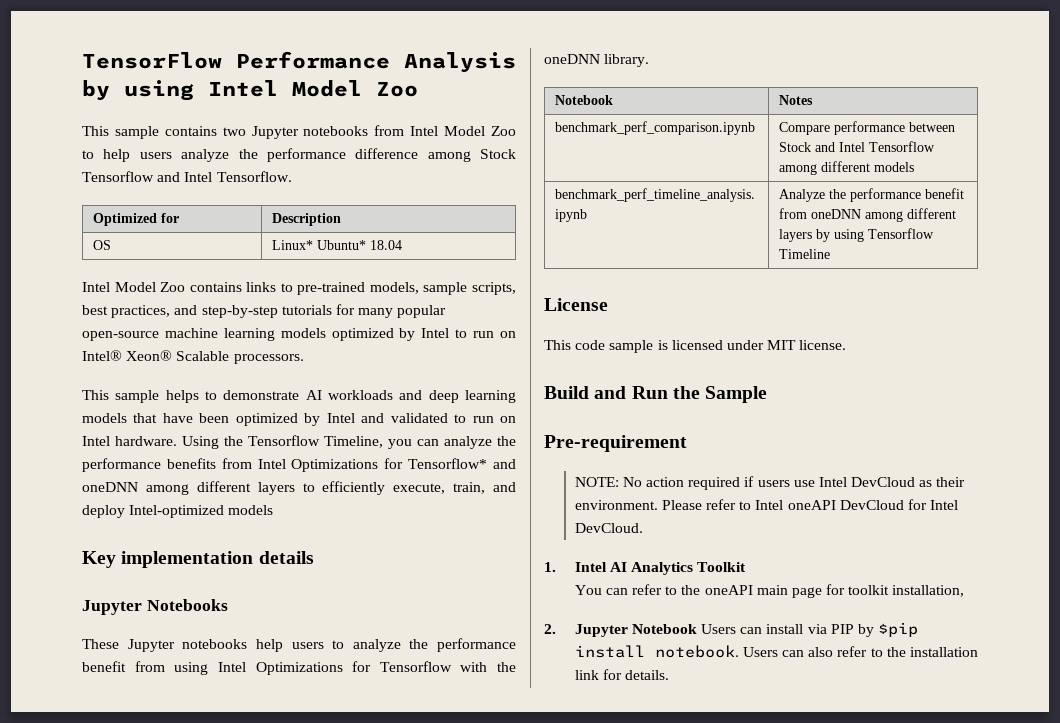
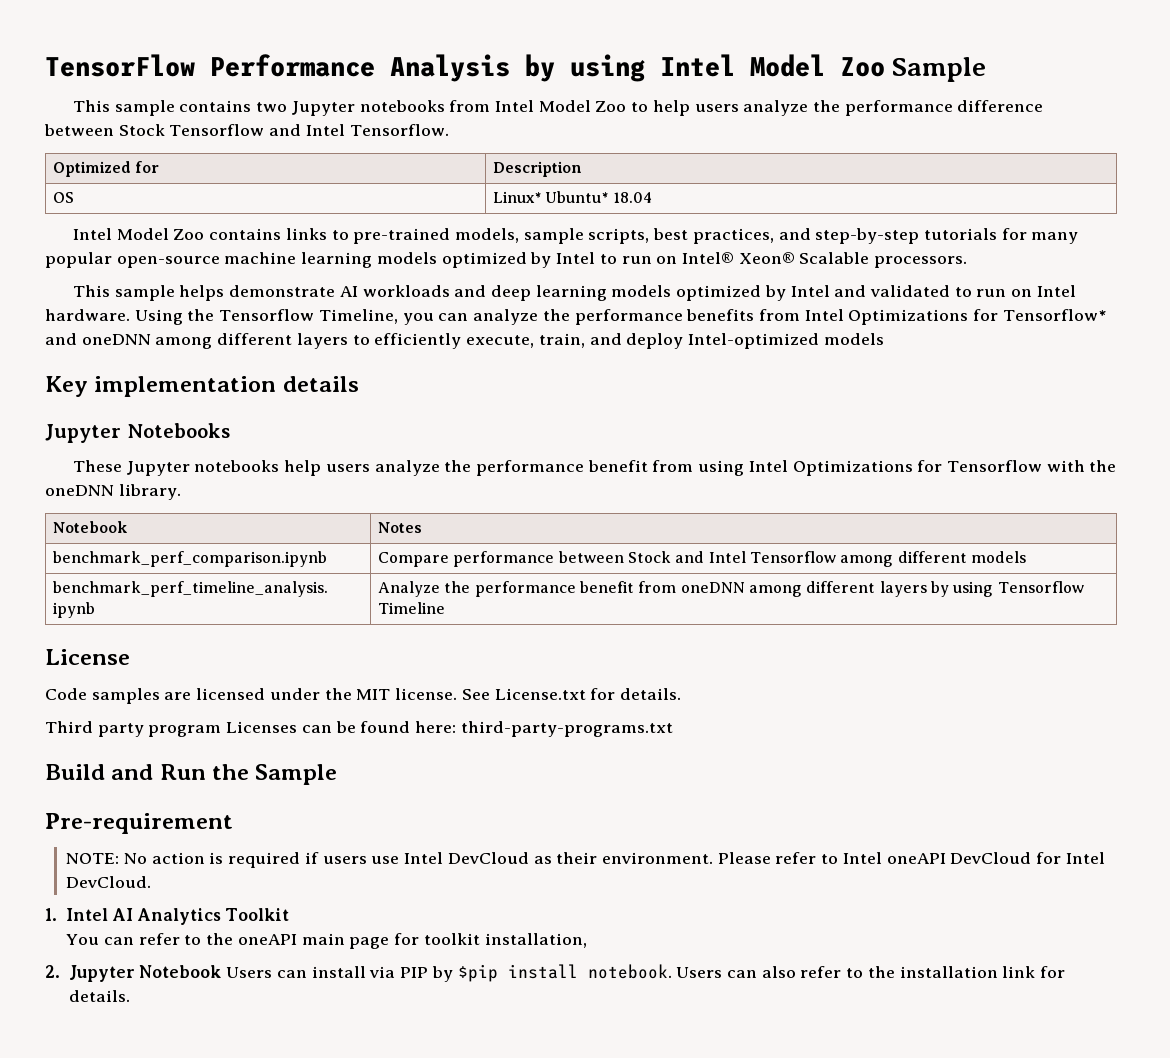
(418, 89) none -> [892,57,987,82] Sample
[427,151,471,162] among -> [44,124,114,136] between
[205,391,217,400] to -> (225, 293) none
[133,413,230,423] that have been -> (672, 291) none
[332,640,345,649] to -> (370, 468) none
[544,340,668,353] This code sample is -> [45,688,192,704] Code samples are
(764, 345) none -> [324,688,352,700] the
(847, 345) none -> [461,688,681,700] [45,721,673,737] See License.txt for details. // Third party program Licenses can be found here: third-party-programs.txt
(684, 482) none -> [209,852,224,864] is

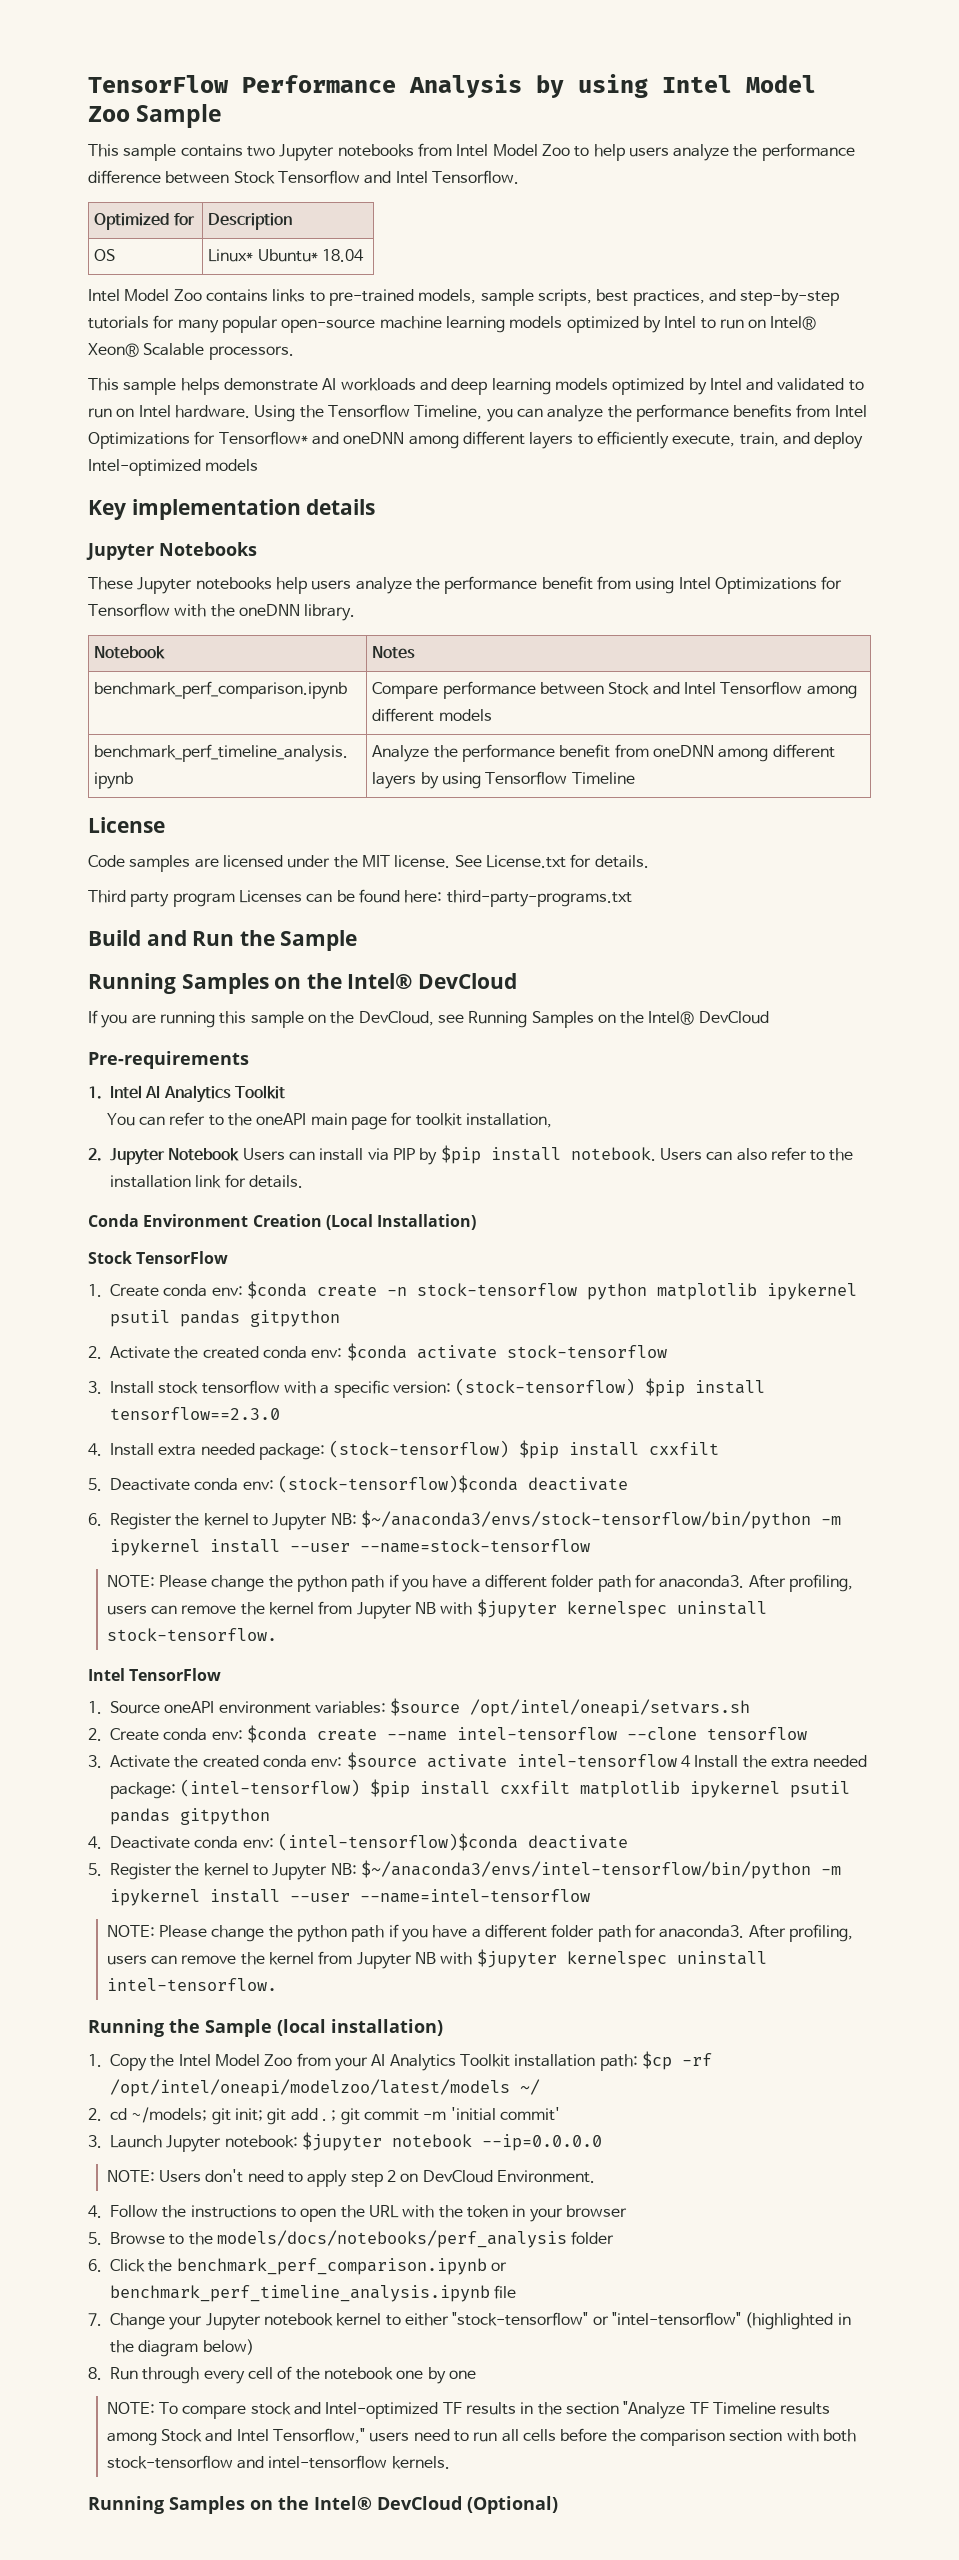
[45,813,233,834] [66,852,1105,868] [66,876,152,888] Pre-requirement // NOTE: No action is required if users use Intel DevCloud as their environment. Please refer to Intel oneAPI DevCloud for Intel DevCloud. -> [88,973,517,994] [88,1010,769,1028] [88,1051,249,1069] Running Samples on the Intel® DevCloud // If you are running this sample on the DevCloud, see Running Samples on the Intel® DevCloud // Pre-requirements
(130, 996) none -> [88,1214,477,1230] [88,1251,229,1264] [88,1281,857,1300] [110,1310,340,1327] [88,1343,667,1361] [88,1378,766,1398] [110,1407,280,1420] [88,1440,720,1460] [88,1475,628,1493] [88,1510,841,1530] [110,1539,590,1556] [106,1574,853,1592] [106,1599,767,1619] [106,1628,277,1641] [88,1668,222,1681] [88,1698,751,1717] [88,1725,807,1743] [88,1752,868,1770] [110,1779,851,1799] [110,1808,270,1825] [88,1833,628,1851] [88,1860,841,1880] [110,1889,590,1906] [106,1924,853,1942] [106,1949,767,1969] [106,1978,277,1991] [88,2019,443,2037] [88,2051,712,2071] [110,2079,540,2097] [88,2107,560,2125] [88,2132,602,2152] [106,2169,596,2187] [88,2205,627,2222] [88,2230,615,2248] [88,2258,507,2275] [110,2285,517,2302] [88,2312,851,2330] [110,2339,254,2357] [88,2366,476,2384] [106,2401,831,2419] [106,2428,856,2446] [106,2455,450,2469] [88,2496,558,2514] // Conda Environment Creation (Local Installation) // Stock TensorFlow // 1. Create conda env: $conda create -n stock-tensorflow python matplotlib ipykernel psutil pandas gitpython // 2. Activate the created conda env: $conda activate stock-tensorflow // 3. Install stock tensorflow with a specific version: (stock-tensorflow) $pip install tensorflow==2.3.0 // 4. Install extra needed package: (stock-tensorflow) $pip install cxxfilt // 5. Deactivate conda env: (stock-tensorflow)$conda deactivate // 6. Register the kernel to Jupyter NB: $~/anaconda3/envs/stock-tensorflow/bin/python -m ipykernel install --user --name=stock-tensorflow // NOTE: Please change the python path if you have a different folder path for anaconda3. After profiling, users can remove the kernel from Jupyter NB with $jupyter kernelspec uninstall stock-tensorflow. // Intel TensorFlow // 1. Source oneAPI environment variables: $source /opt/intel/oneapi/setvars.sh // 2. Create conda env: $conda create --name intel-tensorflow --clone tensorflow // 3. Activate the created conda env: $source activate intel-tensorflow 4 Install the extra needed package: (intel-tensorflow) $pip install cxxfilt matplotlib ipykernel psutil pandas gitpython // 4. Deactivate conda env: (intel-tensorflow)$conda deactivate // 5. Register the kernel to Jupyter NB: $~/anaconda3/envs/intel-tensorflow/bin/python -m ipykernel install --user --name=intel-tensorflow // NOTE: Please change the python path if you have a different folder path for anaconda3. After profiling, users can remove the kernel from Jupyter NB with $jupyter kernelspec uninstall intel-tensorflow. // Running the Sample (local installation) // 1. Copy the Intel Model Zoo from your AI Analytics Toolkit installation path: $cp -rf /opt/intel/oneapi/modelzoo/latest/models ~/ // 2. cd ~/models; git init; git add . ; git commit -m 'initial commit' // 3. Launch Jupyter notebook: $jupyter notebook --ip=0.0.0.0 // NOTE: Users don't need to apply step 2 on DevCloud Environment. // 4. Follow the instructions to open the URL with the token in your browser // 5. Browse to the models/docs/notebooks/perf_analysis folder // 6. Click the benchmark_perf_comparison.ipynb or benchmark_perf_timeline_analysis.ipynb file // 7. Change your Jupyter notebook kernel to either "stock-tensorflow" or "intel-tensorflow" (highlighted in the diagram below) // 8. Run through every cell of the notebook one by one // NOTE: To compare stock and Intel-optimized TF results in the section "Analyze TF Timeline results among Stock and Intel Tensorflow," users need to run all cells before the comparison section with both stock-tensorflow and intel-tensorflow kernels. // Running Samples on the Intel® DevCloud (Optional)

